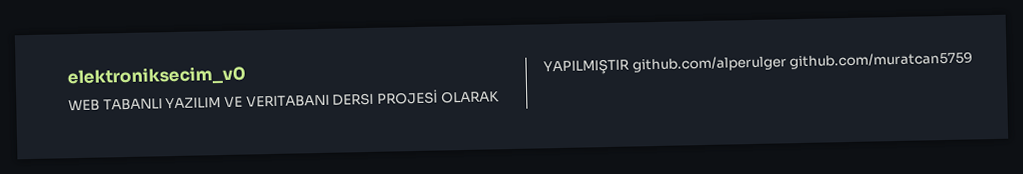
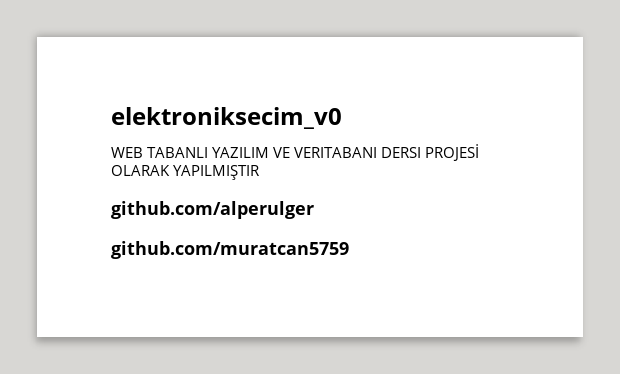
(630, 67) none -> (261, 172) //
(787, 64) none -> (314, 210) //

